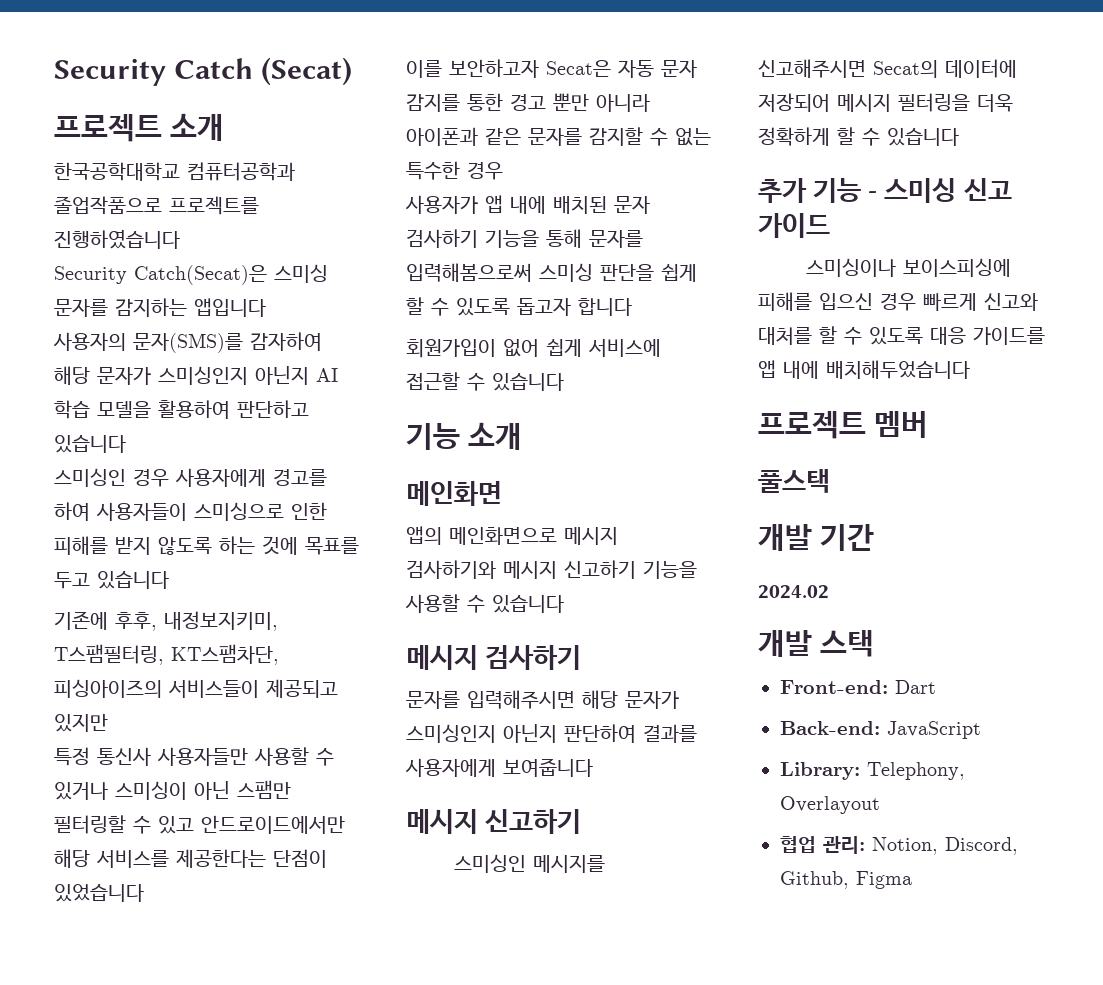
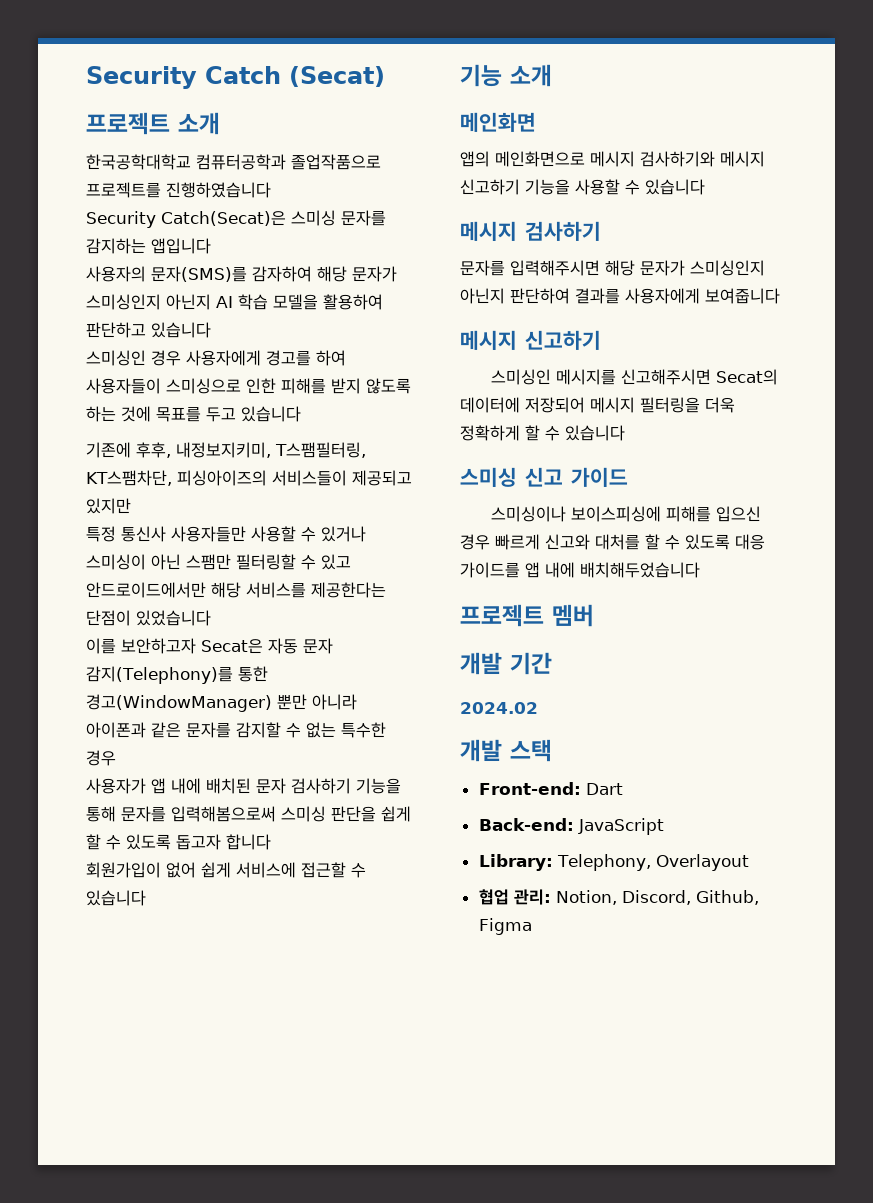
[406,93,546,112] 감지를 통한 경고 -> [86,666,268,684] [86,694,272,712] 감지(Telephony)를 통한 경고(WindowManager)
[758,178,878,203] 추가 기능 - -> (625, 433) none
[758,469,830,493] // 풀스택 -> (594, 615) none

